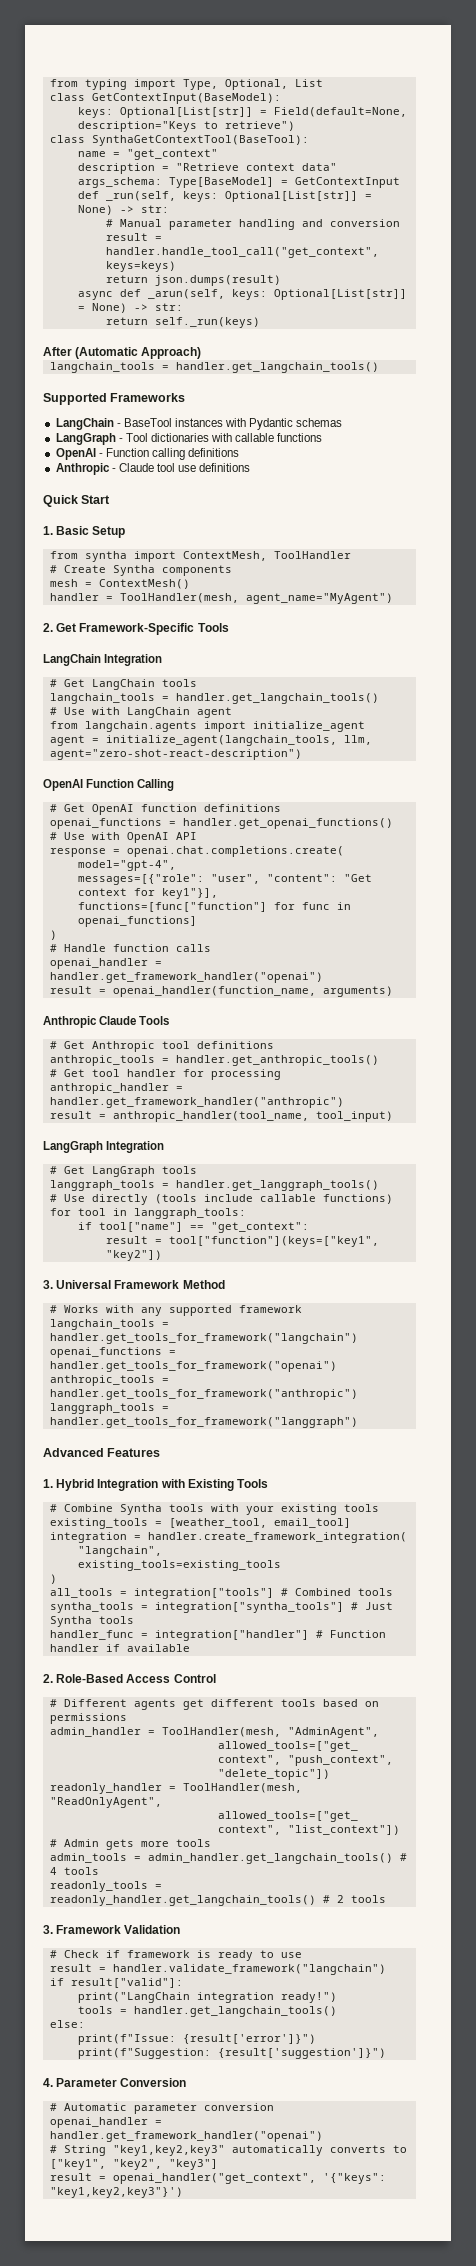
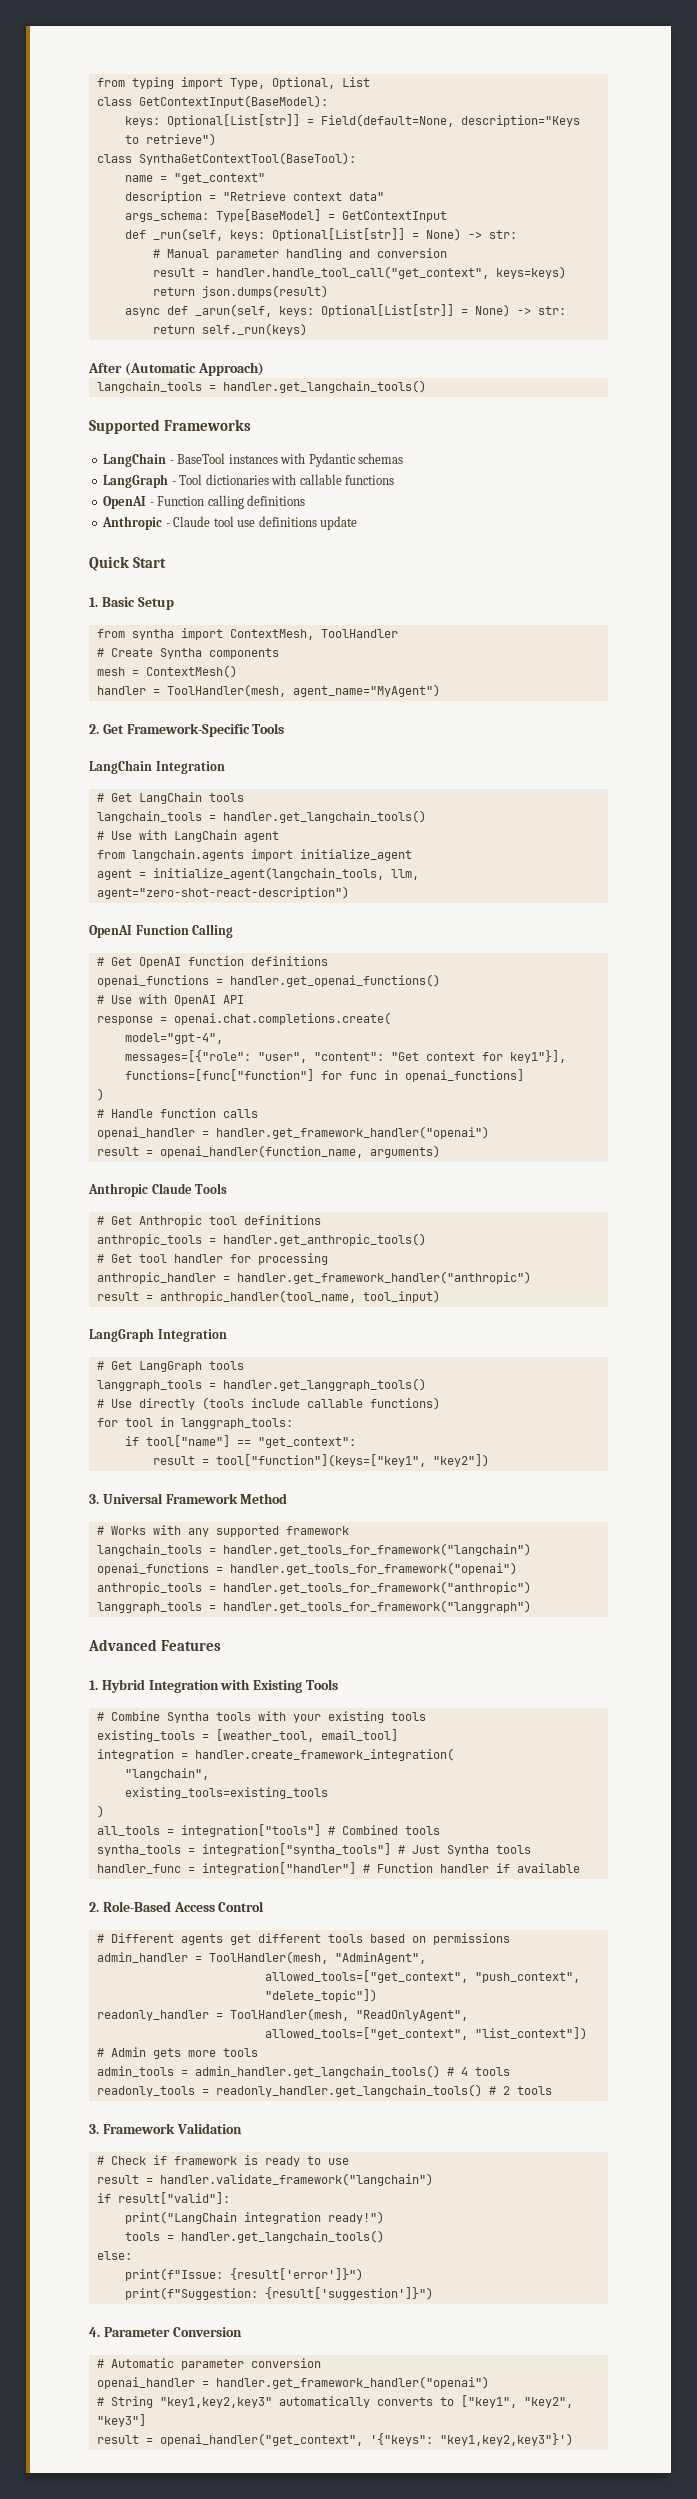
(251, 467) none -> [320,516,358,530] update

